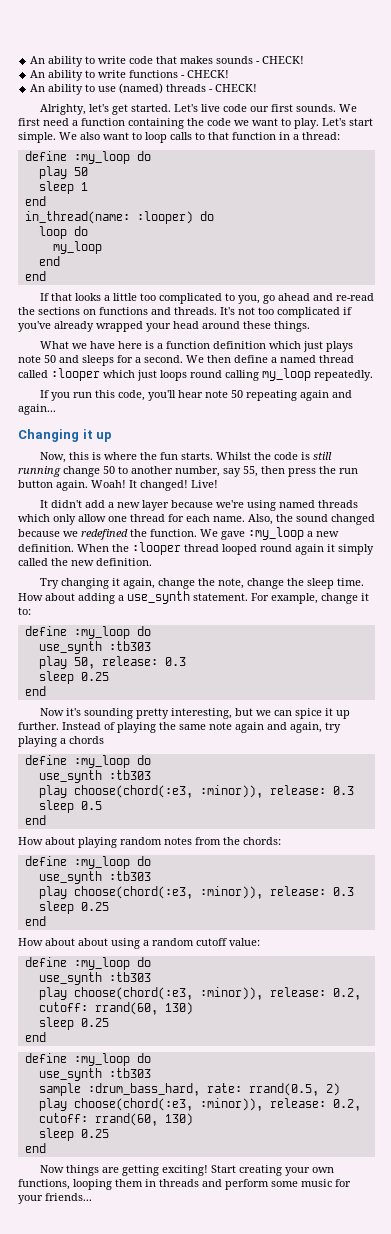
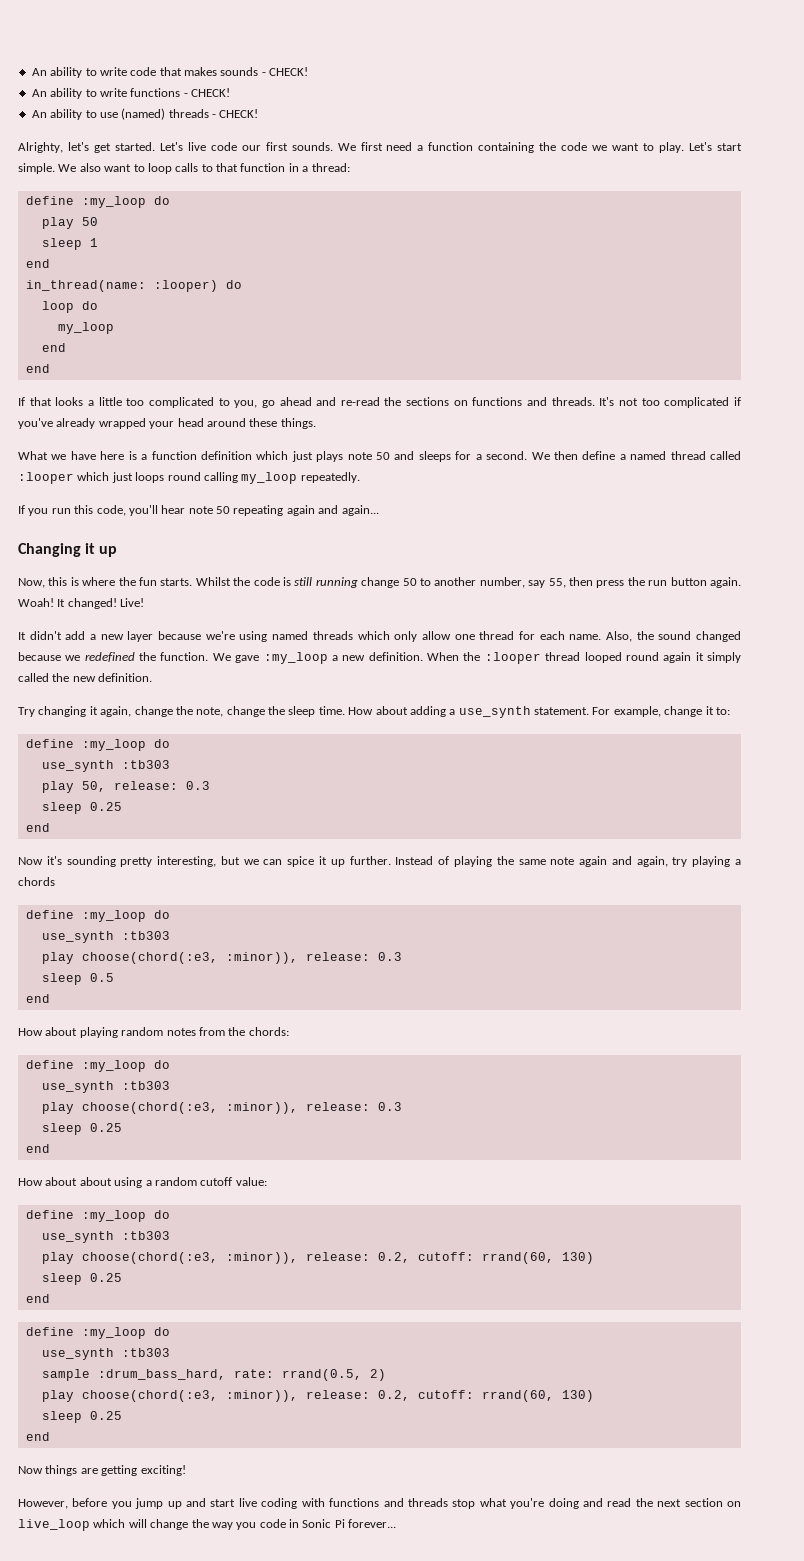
[210,1165,334,1176] [18,1179,351,1190] [18,1193,92,1204] Start creating your own functions, looping them in threads and perform some music for your friends... -> [18,1498,741,1509] [18,1519,397,1531] // However, before you jump up and start live coding with functions and threads stop what you're doing and read the next section on live_loop which will change the way you code in Sonic Pi forever...

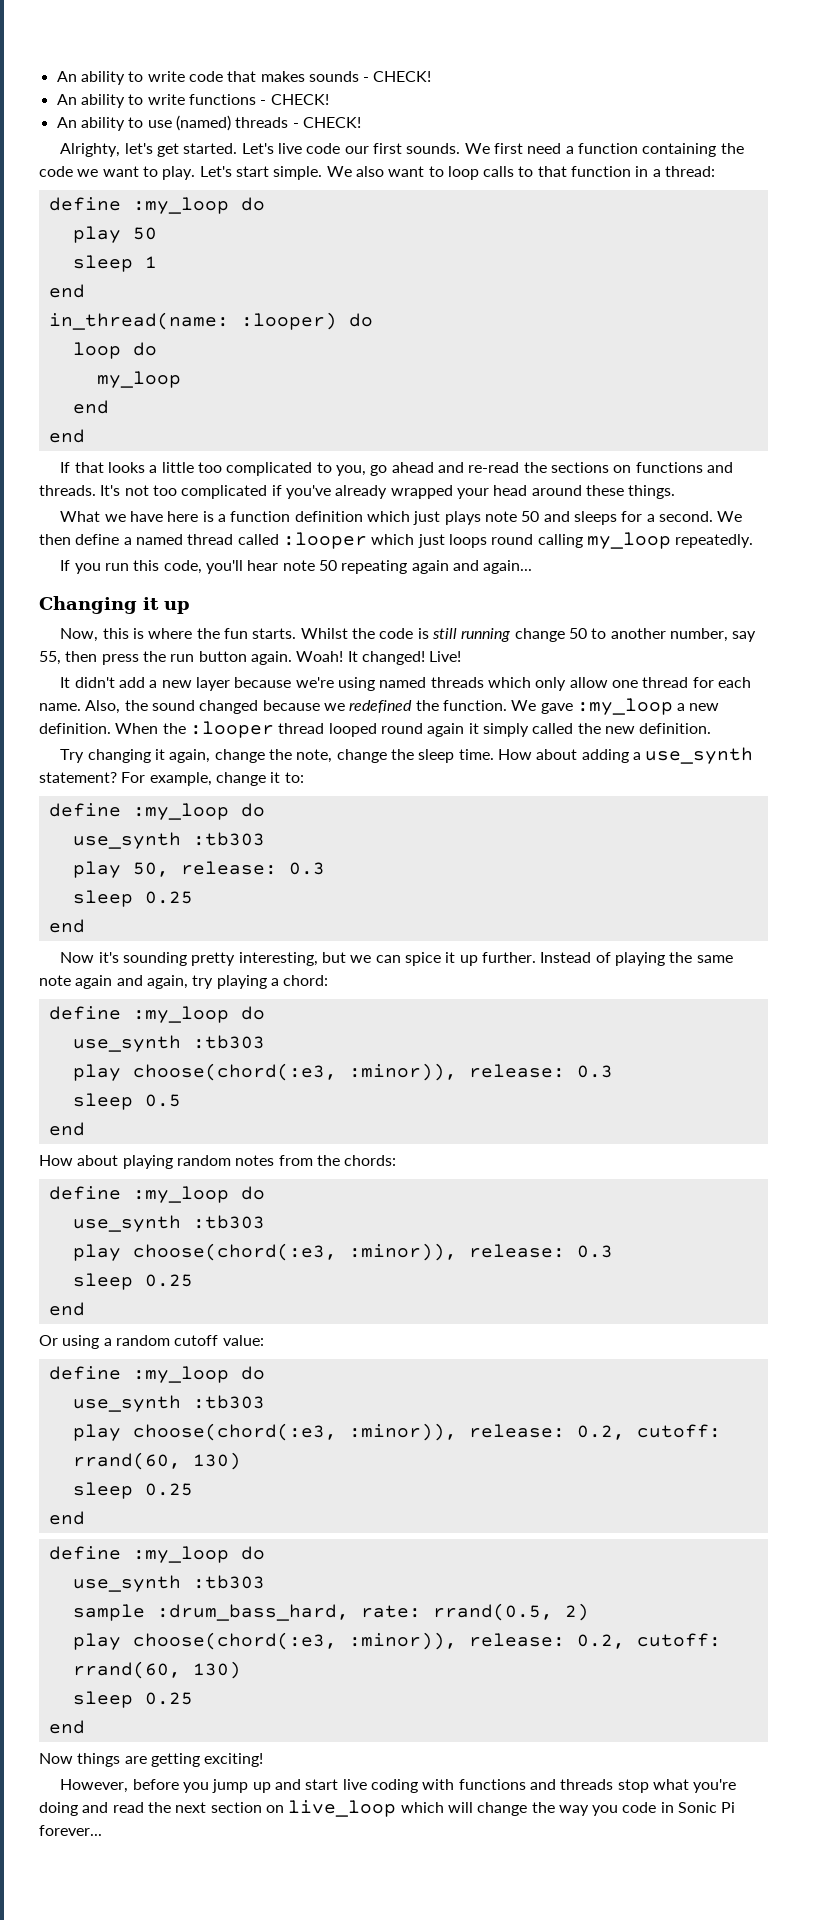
[534,707,589,715] statement. -> [39,772,117,783] statement?
[18,877,55,886] chords -> [283,975,329,986] chord:
[18,1177,112,1186] How about about -> [39,1335,58,1346] Or

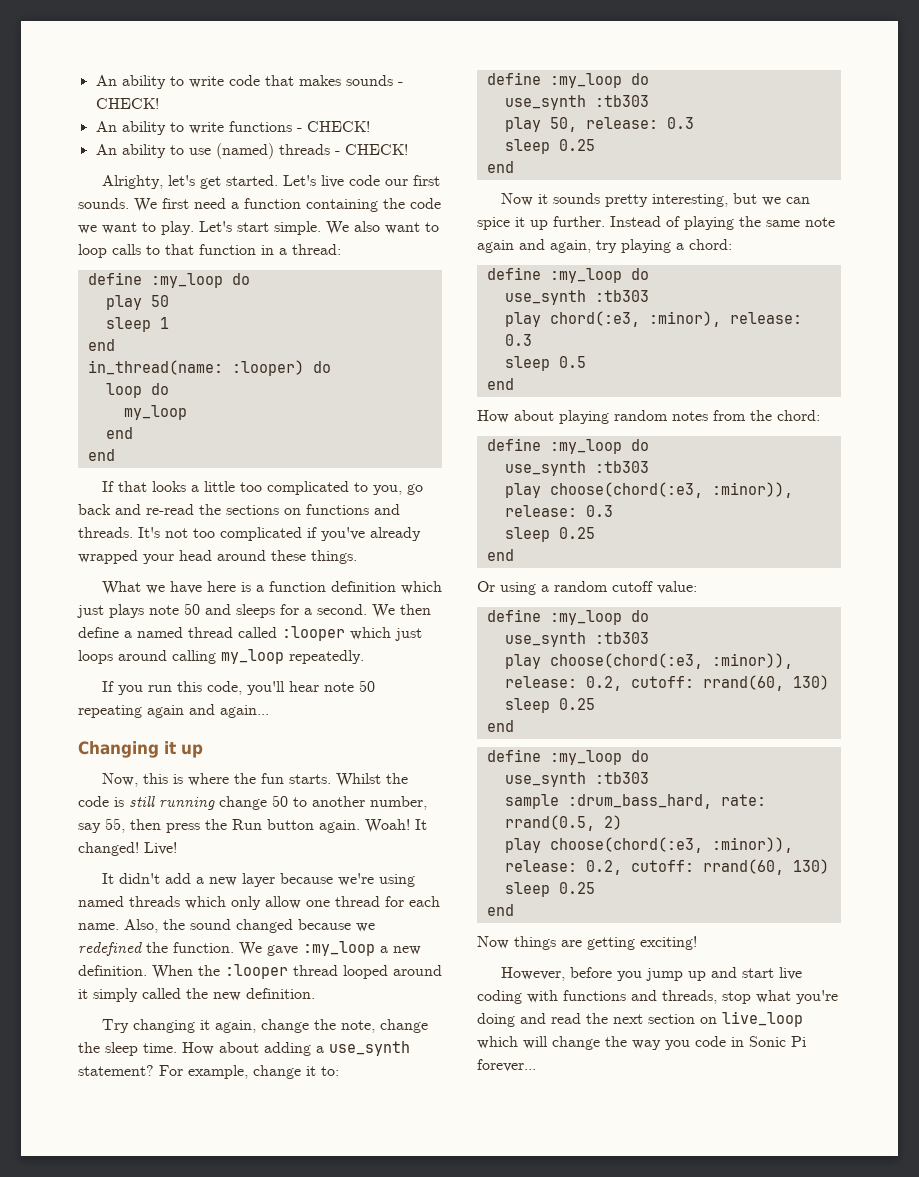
[391,462,434,473] ahead -> [78,504,111,515] back
[491,534,534,545] round -> [118,650,167,661] around
[170,654,195,662] run -> [232,819,262,830] Run
[380,723,465,737] round again -> [393,965,442,976] around
[98,952,188,966] it's sounding -> [537,193,600,204] it sounds
[132,1063,457,1081] choose(chord(:e3, :minor)), -> [549,311,721,327] chord(:e3, :minor),
[344,1155,397,1166] chords: -> [777,410,820,421] chord:
[560,1779,614,1790] threads -> [662,990,717,1004] threads,

